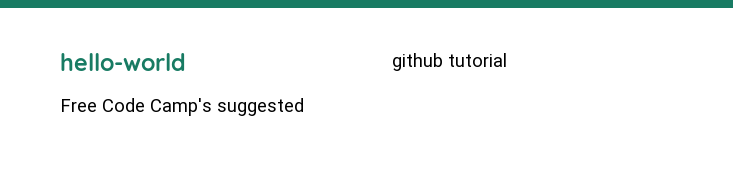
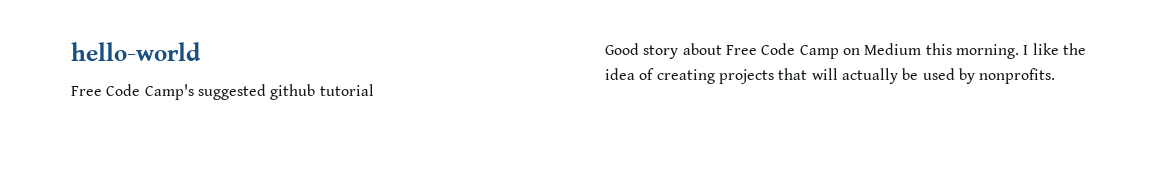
(507, 60) none -> [605,43,1086,59] [605,68,1056,84] // Good story about Free Code Camp on Medium this morning. I like the idea of creating projects that will actually be used by nonprofits.

